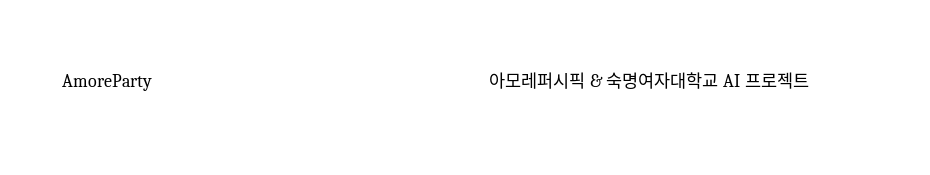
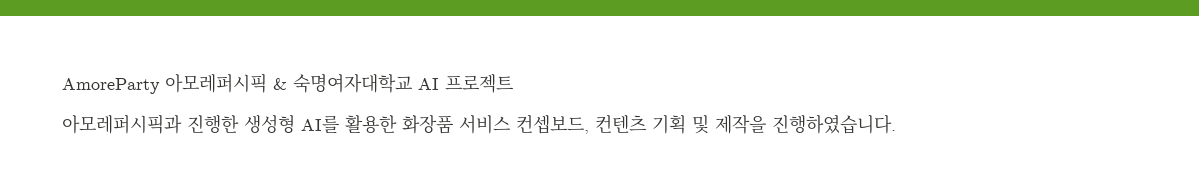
(152, 82) // -> (160, 86) none
(809, 80) none -> [62,114,896,134] // 아모레퍼시픽과 진행한 생성형 AI를 활용한 화장품 서비스 컨셉보드, 컨텐츠 기획 및 제작을 진행하였습니다.

